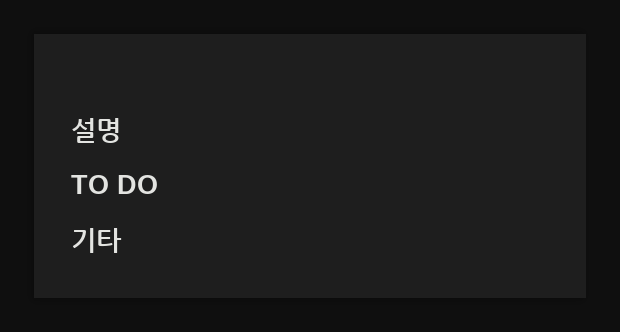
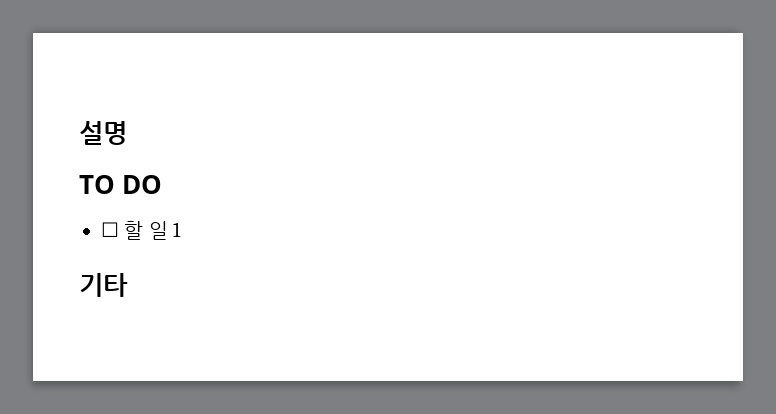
(158, 184) none -> [101,221,182,240] // ☐ 할 일 1

